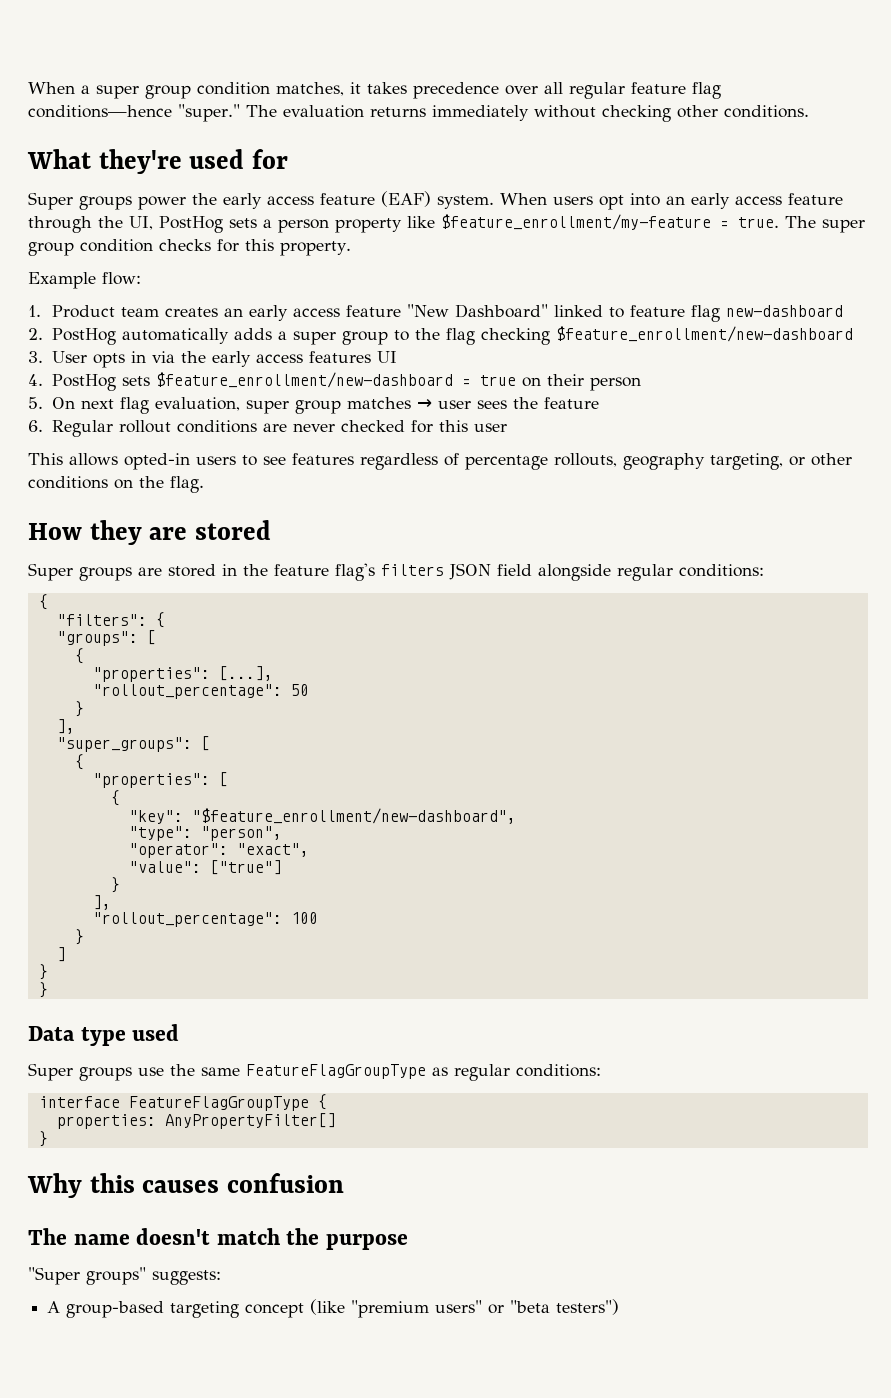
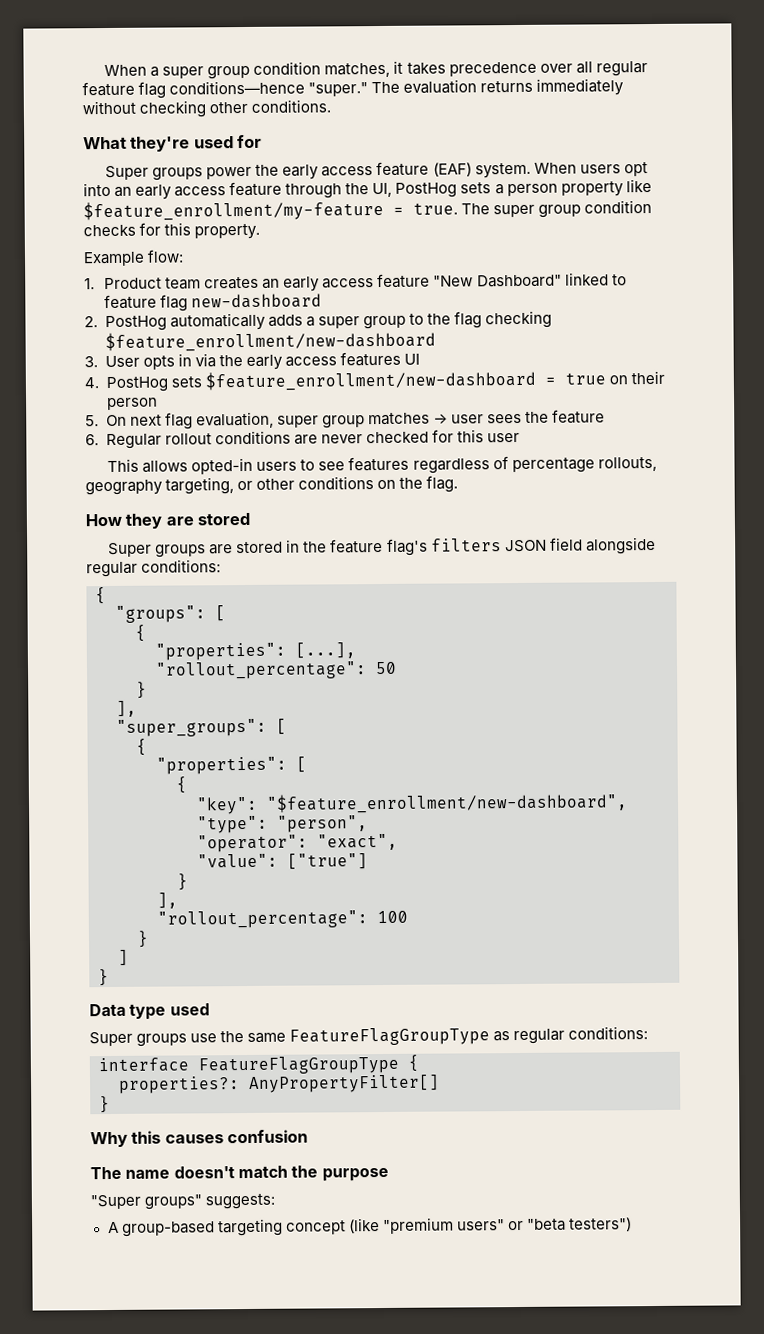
[56,612,165,628] // "filters": { -> (106, 596) none
[38,982,48,998] // } -> (109, 978) none
[56,1114,156,1129] properties: -> [118,1076,240,1094] properties?:

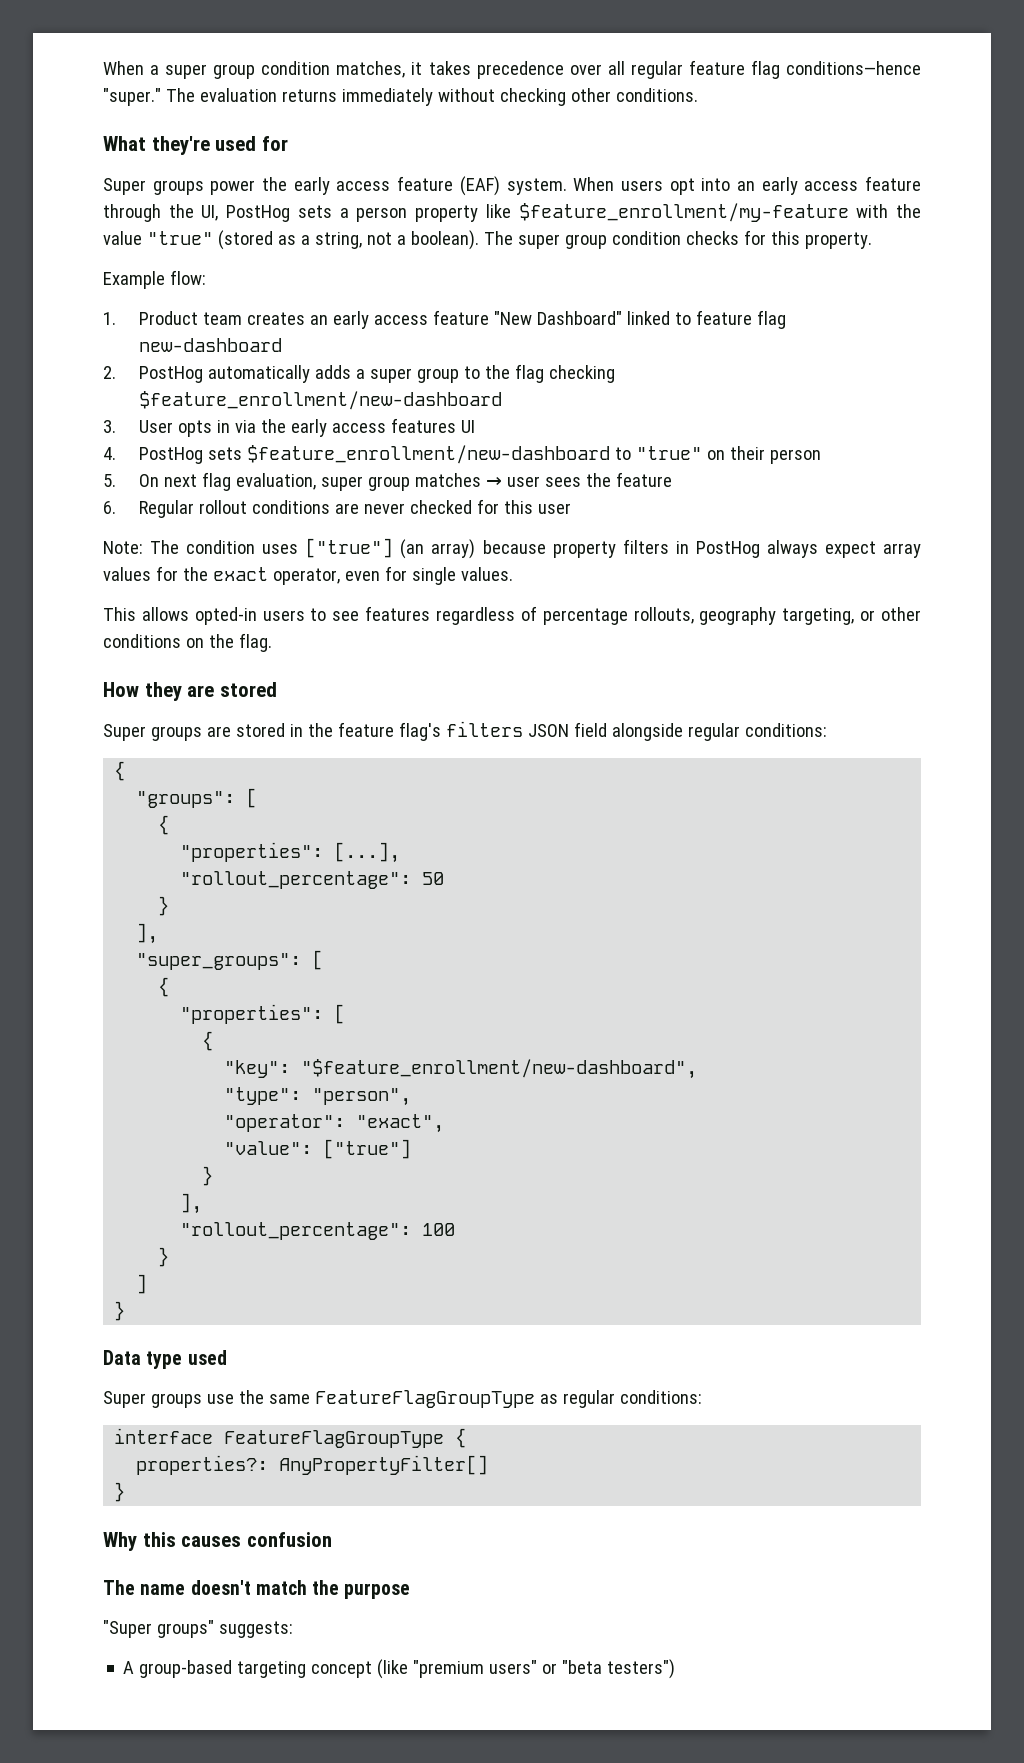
[393,202,458,215] = true. -> [856,204,921,218] [103,230,479,250] with the value "true" (stored as a string, not a boolean).
[544,372,606,385] = true -> [615,446,703,460] to "true"
(520, 437) none -> [103,538,921,559] [103,566,513,585] // Note: The condition uses ["true"] (an array) because property filters in PostHog always expect array values for the exact operator, even for single values.

